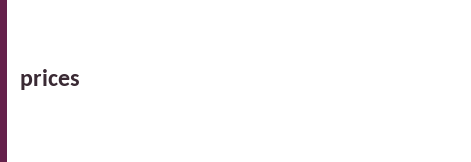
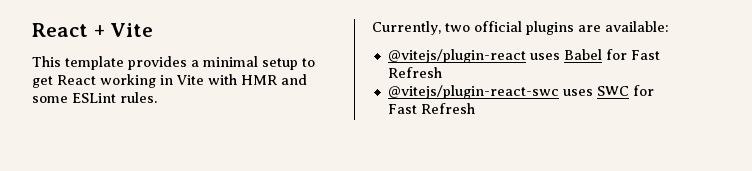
[20,69,80,90] prices -> [32,23,154,37] [32,56,315,70] [32,74,307,88] [32,92,157,103] [372,21,669,35] [387,49,660,63] [387,67,442,78] [387,85,654,99] [387,103,475,114] React + Vite // This template provides a minimal setup to get React working in Vite with HMR and some ESLint rules. // Currently, two official plugins are available: // @vitejs/plugin-react uses Babel for Fast Refresh // @vitejs/plugin-react-swc uses SWC for Fast Refresh

